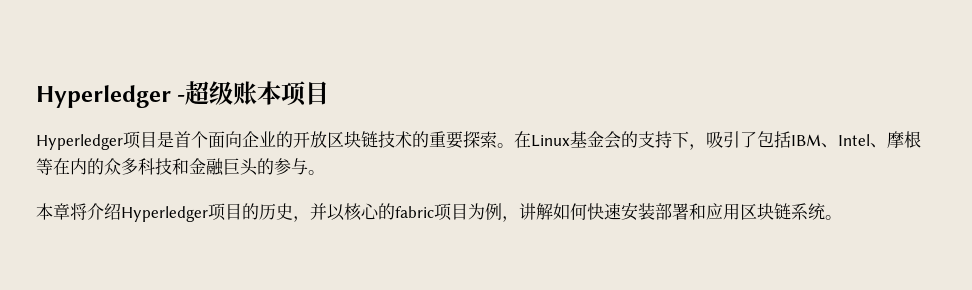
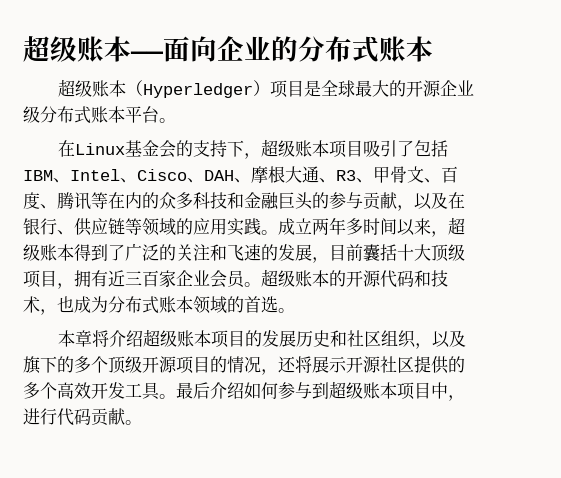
[36,81,330,108] [36,131,514,150] Hyperledger -超级账本项目 // Hyperledger项目是首个面向企业的开放区块链技术的重要探索。 -> [23,36,433,63] [57,79,474,98] [23,106,176,124] 超级账本——面向企业的分布式账本 // 超级账本（Hyperledger）项目是全球最大的开源企业级分布式账本平台。 //
(706, 147) none -> [260,139,363,158] 超级账本项目
[887,131,921,148] 摩根 -> [137,166,458,183] [23,192,91,210] Cisco、DAH、摩根大通、R3、甲骨文、百度、腾讯
[308,170,325,175] [36,203,825,222] 。 // 本章将介绍Hyperledger项目的历史，并以核心的fabric项目为例，讲解如何快速安装部署和应用区块链系统 -> [363,192,465,211] [23,217,465,237] [23,243,465,263] [23,269,448,289] [23,296,295,315] [57,329,466,349] [23,356,465,375] [23,381,465,401] [23,408,125,426] 贡献，以及在银行、供应链等领域的应用实践。成立两年多时间以来，超级账本得到了广泛的关注和飞速的发展，目前囊括十大顶级项目，拥有近三百家企业会员。超级账本的开源代码和技术，也成为分布式账本领域的首选。 // 本章将介绍超级账本项目的发展历史和社区组织，以及旗下的多个顶级开源项目的情况，还将展示开源社区提供的多个高效开发工具。最后介绍如何参与到超级账本项目中，进行代码贡献

